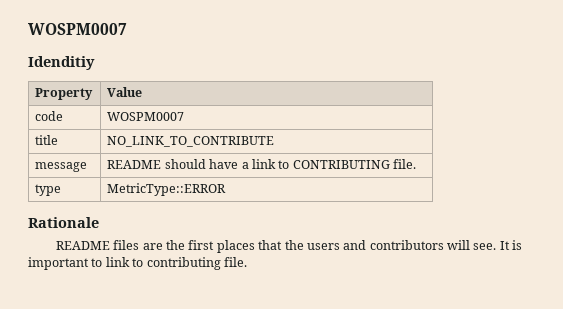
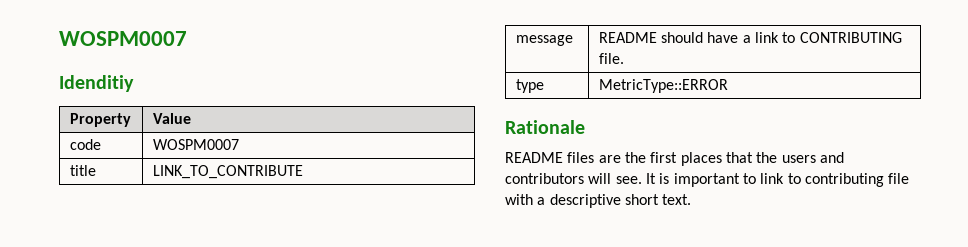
[107,136,275,147] NO_LINK_TO_CONTRIBUTE -> [152,165,303,179] LINK_TO_CONTRIBUTE
[223,257,247,267] file. -> [888,173,910,184] [505,194,692,208] file with a descriptive short text.

